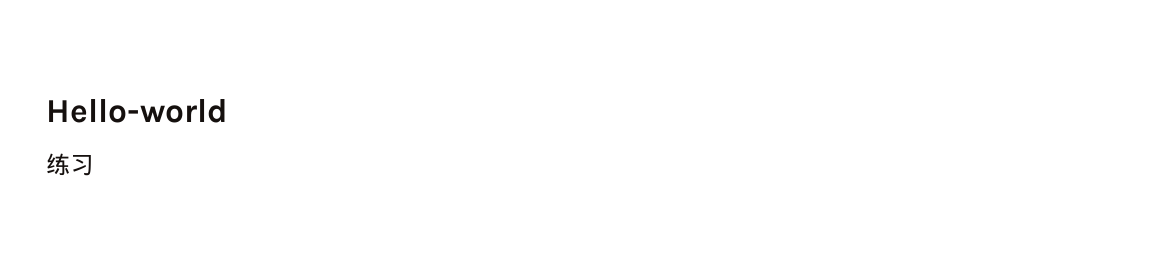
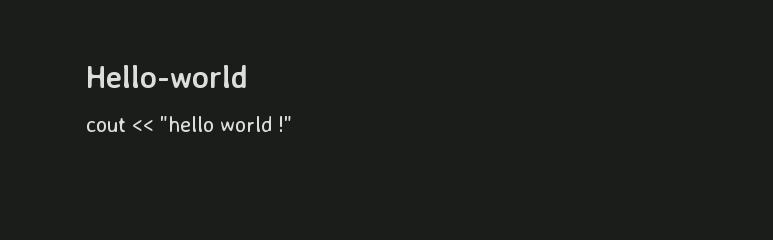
[46,153,94,176] 练习 -> [86,116,292,132] cout << "hello world !"

